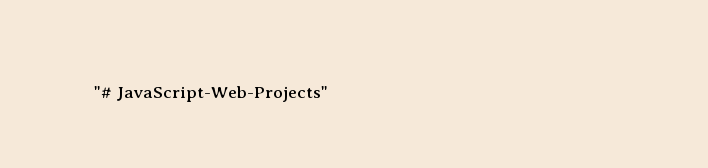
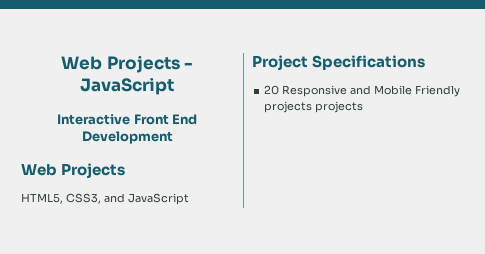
[94,86,328,102] "# JavaScript-Web-Projects" -> [60,55,194,73] [80,77,174,95] [56,114,198,125] [81,131,173,144] [21,163,126,179] [21,193,189,205] [252,55,426,71] [264,85,461,97] [264,101,364,113] Web Projects - JavaScript // Interactive Front End Development // Web Projects // HTML5, CSS3, and JavaScript // Project Specifications // 20 Responsive and Mobile Friendly projects projects

